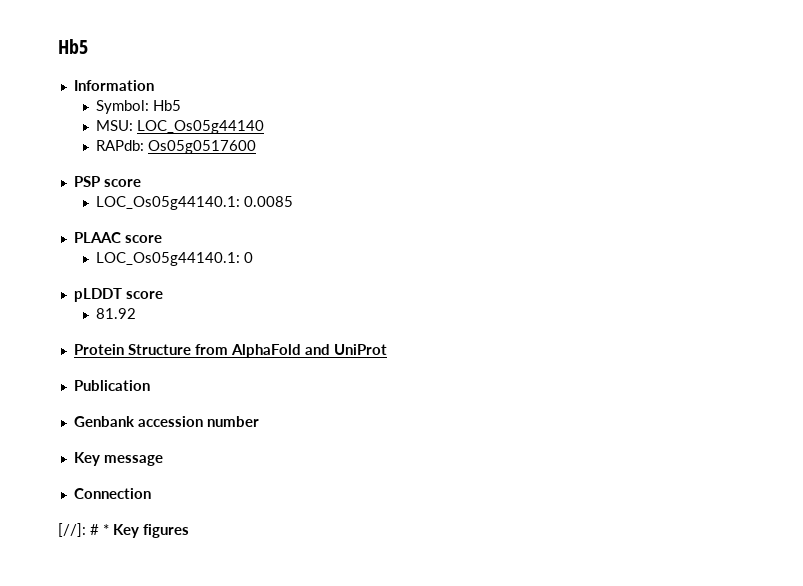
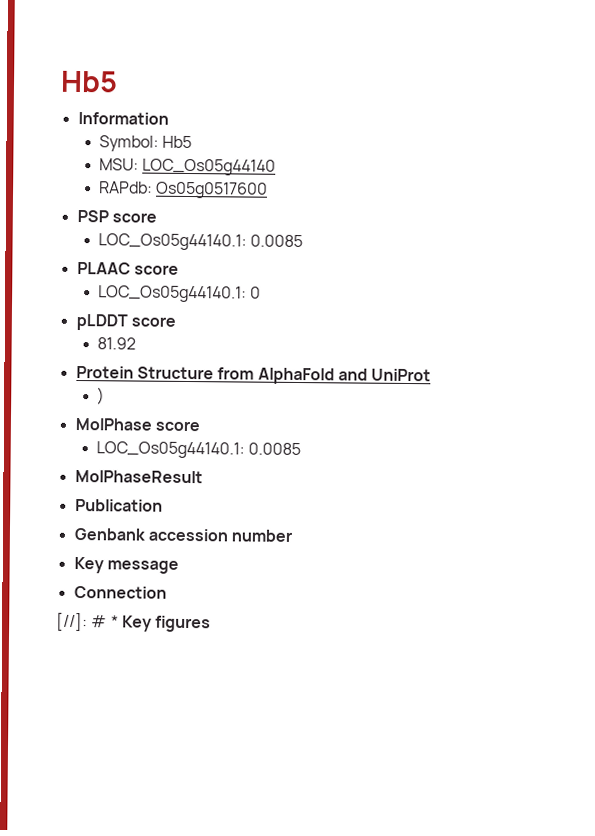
(387, 349) none -> [96,387,105,405] [74,417,200,432] [95,441,302,459] [74,469,203,484] // ) // MolPhase score // LOC_Os05g44140.1: 0.0085 // MolPhaseResult

